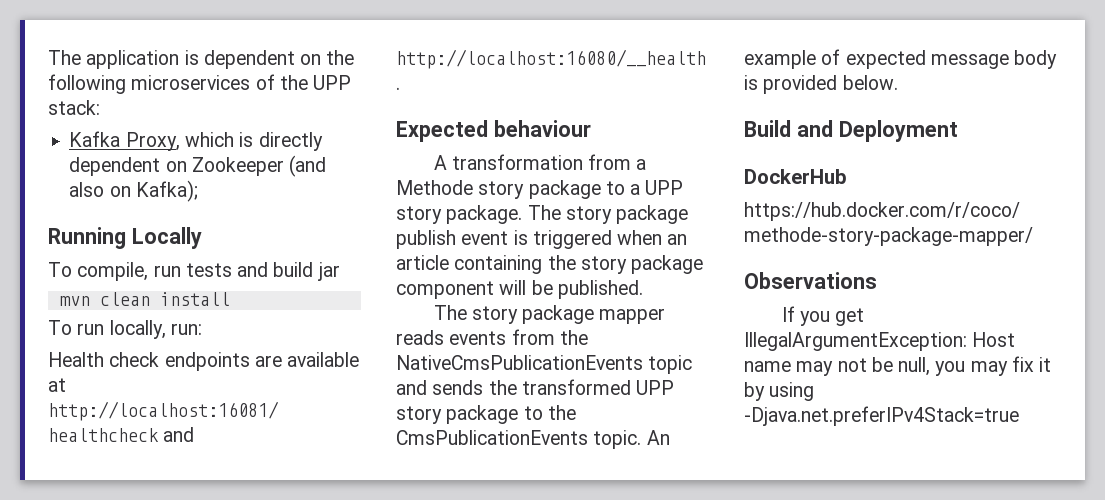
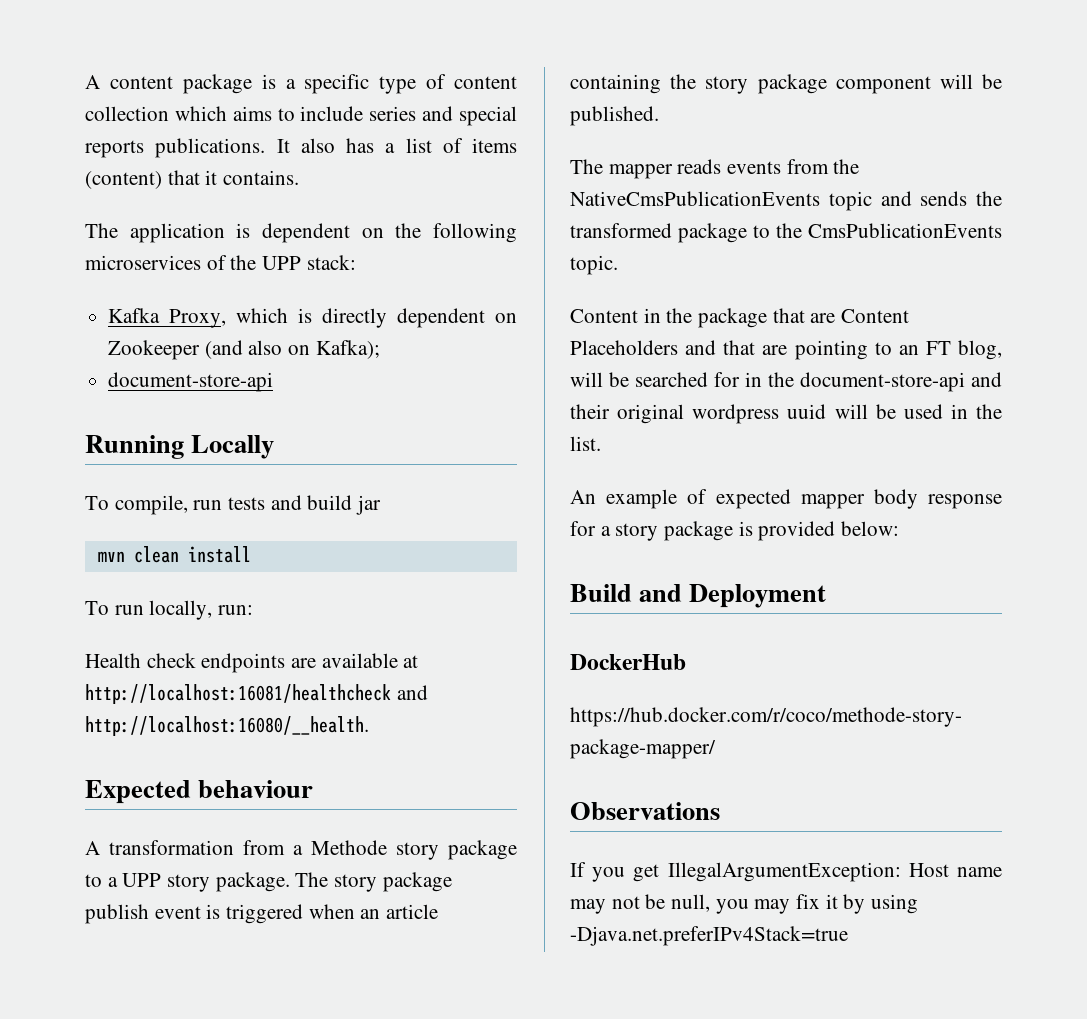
(48, 57) none -> [85,74,517,94] [85,106,517,126] [85,138,517,158] [85,170,300,189] A content package is a specific type of content collection which aims to include series and special reports publications. It also has a list of items (content) that it contains. //
(198, 191) none -> [108,372,274,392] // document-store-api
[471,305,595,324] story package -> (603, 166) none
[636,380,675,395] [396,406,442,424] UPP story -> (672, 230) none
[646,430,670,445] [744,49,1058,69] An example of expected message body -> [570,308,910,328] [570,340,1002,360] [570,372,1002,392] [570,404,1002,424] [570,436,601,451] [570,489,1002,509] [570,521,734,541] // Content in the package that are Content Placeholders and that are pointing to an FT blog, will be searched for in the document-store-api and their original wordpress uuid will be used in the list. // An example of expected mapper body response for a story package
[842,75,898,90] below. -> [841,521,900,536] below:

